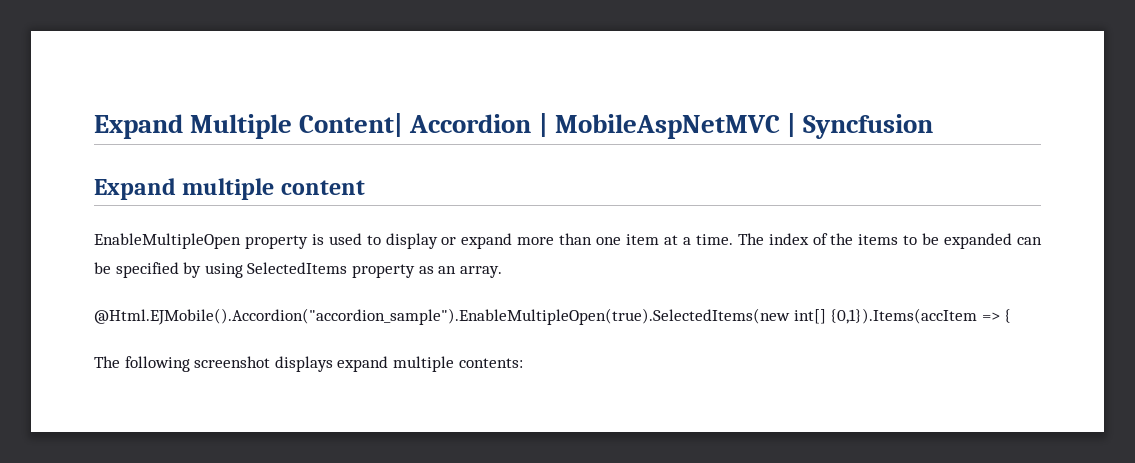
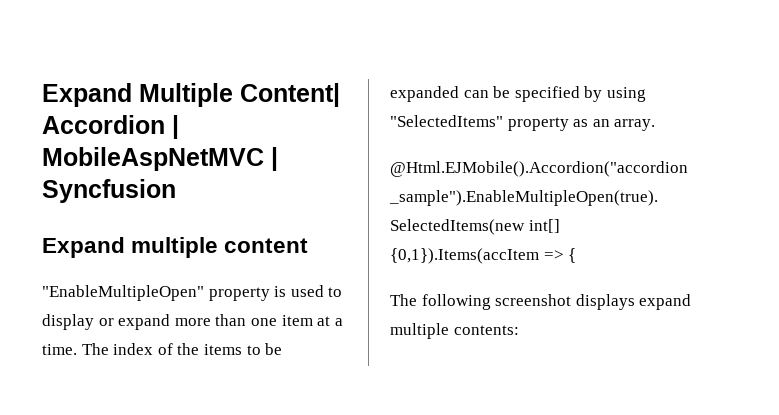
[94,233,241,249] EnableMultipleOpen -> [42,285,204,301] "EnableMultipleOpen"
[247,262,348,274] SelectedItems -> [390,115,503,127] "SelectedItems"

